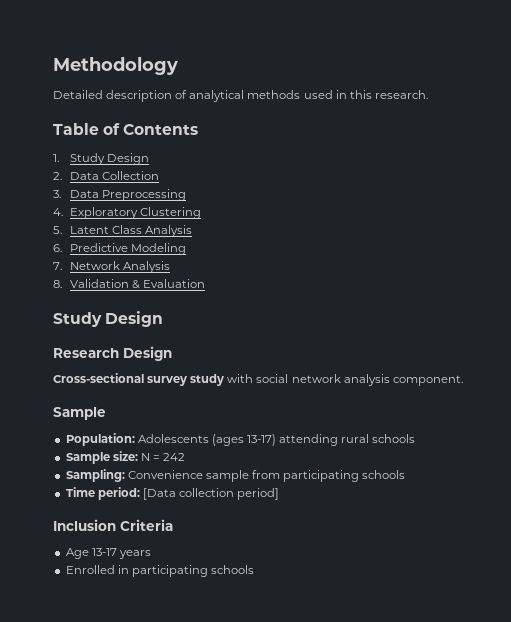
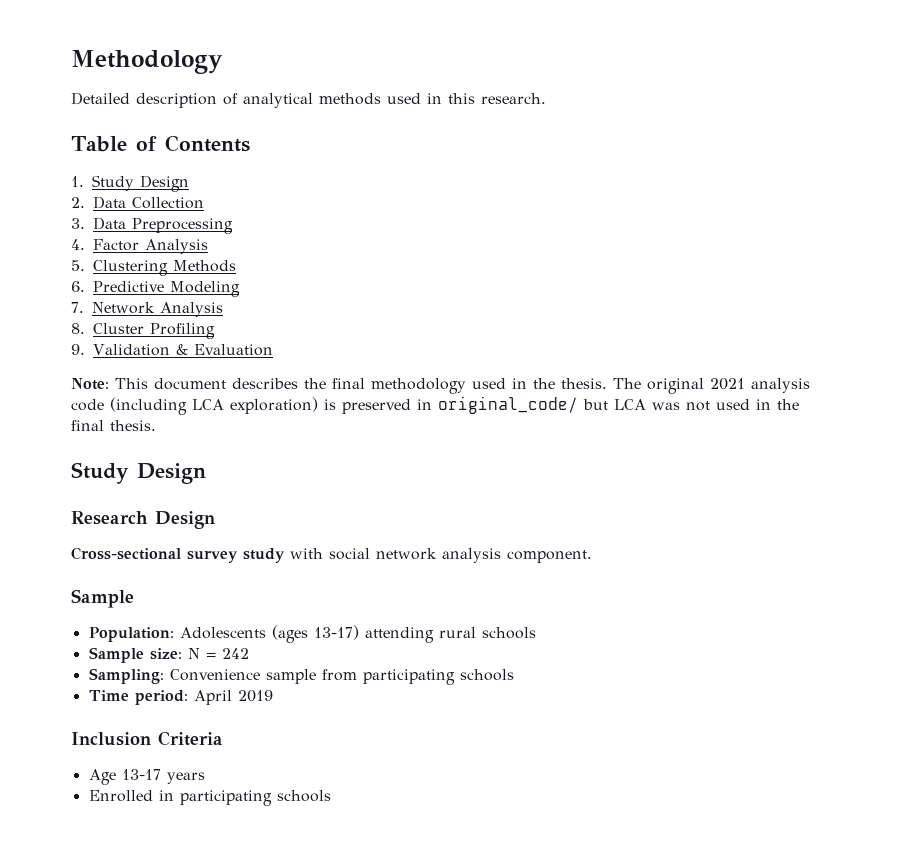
[69,207,202,219] Exploratory Clustering -> [93,239,208,254] Factor Analysis
[69,225,193,237] Latent Class Analysis -> [93,260,236,276] Clustering Methods
(62, 284) none -> [93,323,215,339] [71,344,85,355] Cluster Profiling // 9.
(206, 283) none -> [71,378,810,394] [71,396,799,415] [71,420,156,431] // Note: This document describes the final methodology used in the thesis. The original 2021 analysis code (including LCA exploration) is preserved in original_code/ but LCA was not used in the final thesis.
[142,488,280,500] [Data collection period] -> [193,690,273,705] April 2019

